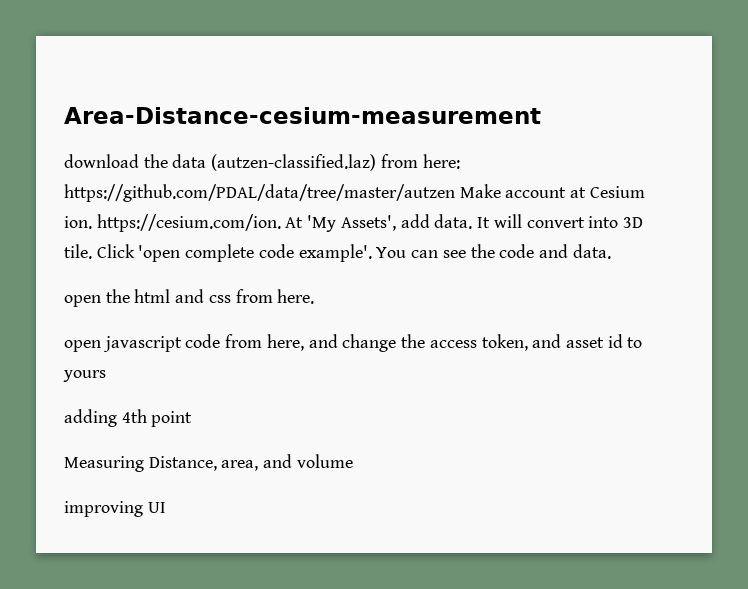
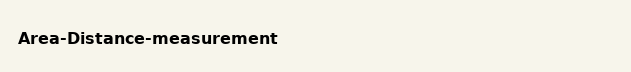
[64,107,541,124] [64,154,460,171] [64,184,645,202] [64,214,643,232] [64,244,611,262] [64,289,315,307] [64,334,643,352] [63,370,106,382] [64,409,193,427] [64,454,353,472] [64,501,166,517] Area-Distance-cesium-measurement // download the data (autzen-classified.laz) from here: https://github.com/PDAL/data/tree/master/autzen Make account at Cesium ion. https://cesium.com/ion. At 'My Assets', add data. It will convert into 3D tile. Click 'open complete code example'. You can see the code and data. // open the html and css from here. // open javascript code from here, and change the access token, and asset id to yours // adding 4th point // Measuring Distance, area, and volume // improving UI -> [18,32,278,44] Area-Distance-measurement

